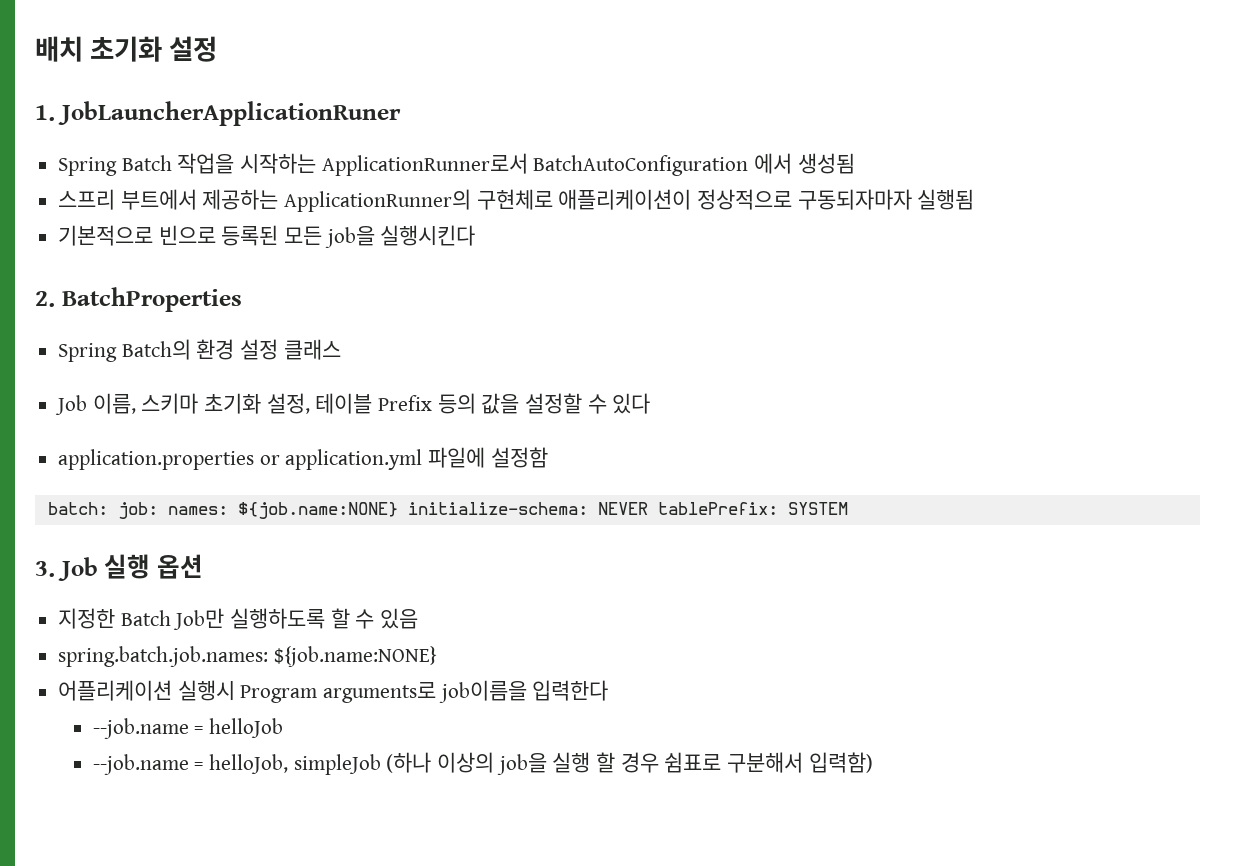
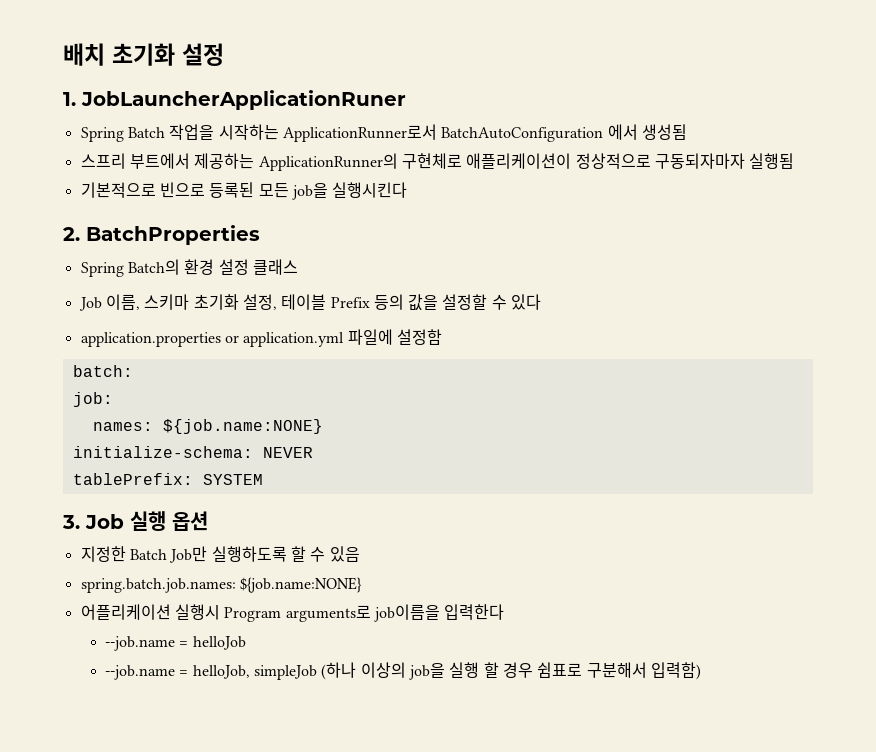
(108, 508) none -> (133, 371) //
(158, 510) none -> (113, 399) //
(398, 510) none -> (323, 426) //
(648, 508) none -> (313, 452) //

